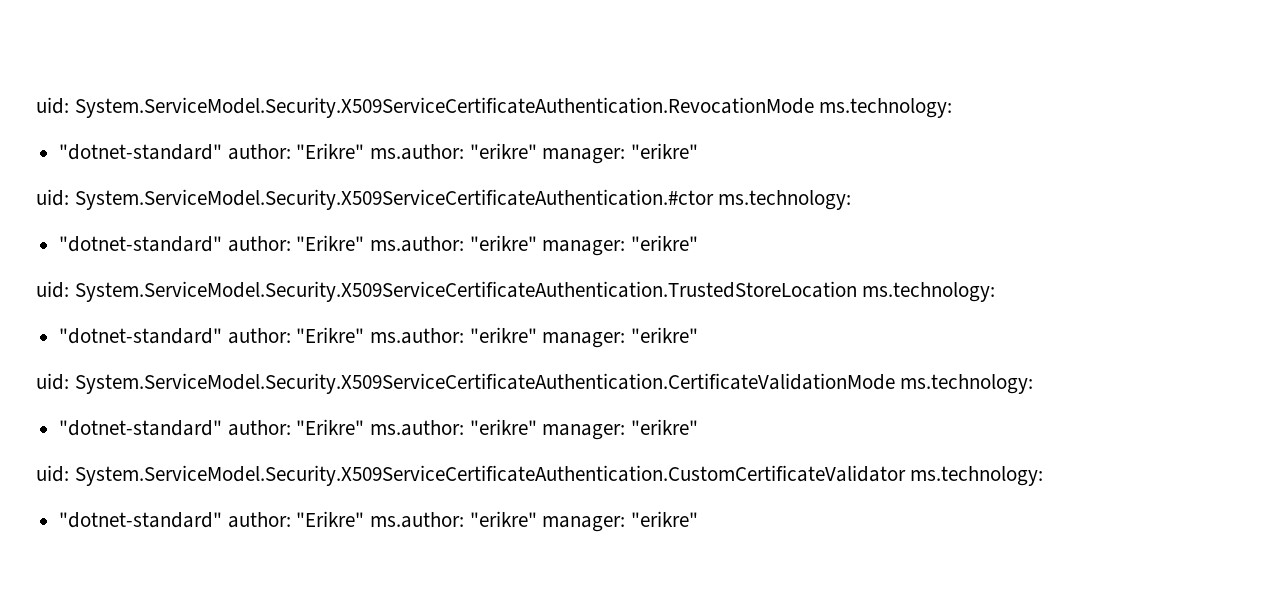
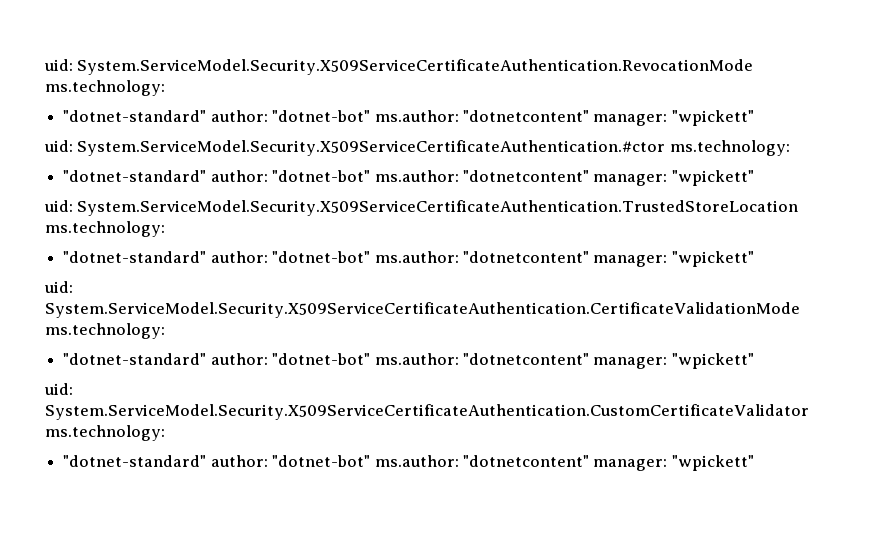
[296,143,699,164] "Erikre" ms.author: "erikre" manager: "erikre" -> [272,110,754,126] "dotnet-bot" ms.author: "dotnetcontent" manager: "wpickett"
[296,235,699,256] "Erikre" ms.author: "erikre" manager: "erikre" -> [272,170,754,186] "dotnet-bot" ms.author: "dotnetcontent" manager: "wpickett"
[296,327,699,348] "Erikre" ms.author: "erikre" manager: "erikre" -> [272,251,754,267] "dotnet-bot" ms.author: "dotnetcontent" manager: "wpickett"
[296,419,699,440] "Erikre" ms.author: "erikre" manager: "erikre" -> [272,353,754,369] "dotnet-bot" ms.author: "dotnetcontent" manager: "wpickett"
[296,511,699,532] "Erikre" ms.author: "erikre" manager: "erikre" -> [272,455,754,471] "dotnet-bot" ms.author: "dotnetcontent" manager: "wpickett"

